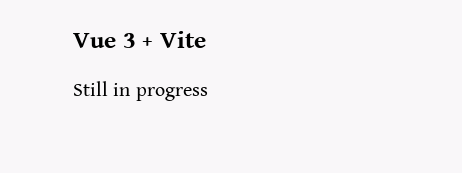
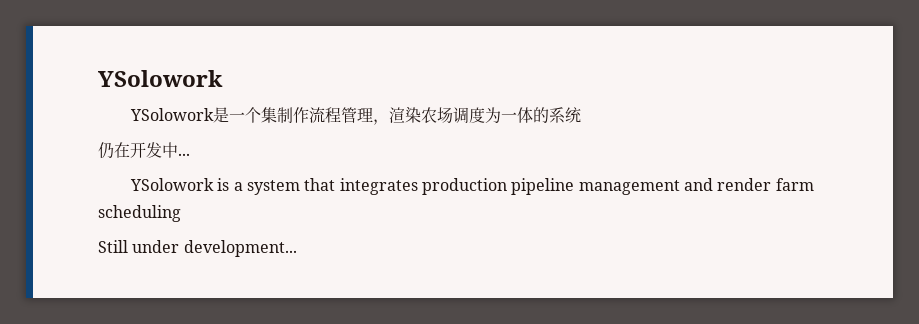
[73,31,206,48] Vue 3 + Vite -> [98,70,223,87] [129,107,581,125] [98,142,190,159] [129,178,814,195] [98,205,181,222] YSolowork // YSolowork是一个集制作流程管理，渲染农场调度为一体的系统 // 仍在开发中... // YSolowork is a system that integrates production pipeline management and render farm scheduling
[113,83,208,101] in progress -> [132,240,297,257] under development...

